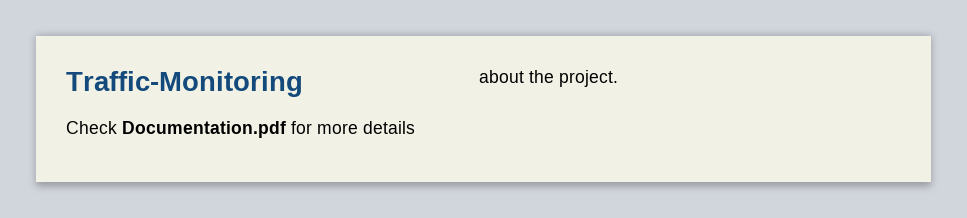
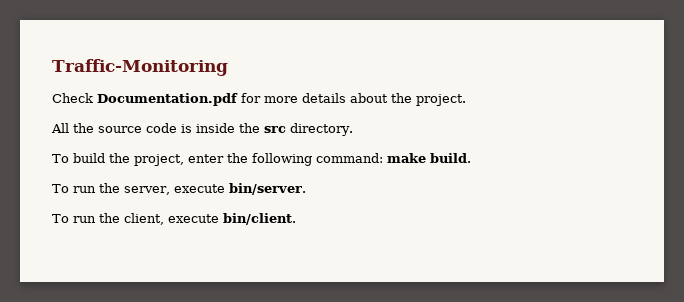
(618, 78) none -> [51,123,353,136] [52,153,471,166] [52,183,306,195] [52,213,296,225] // All the source code is inside the src directory. // To build the project, enter the following command: make build. // To run the server, execute bin/server. // To run the client, execute bin/client.

